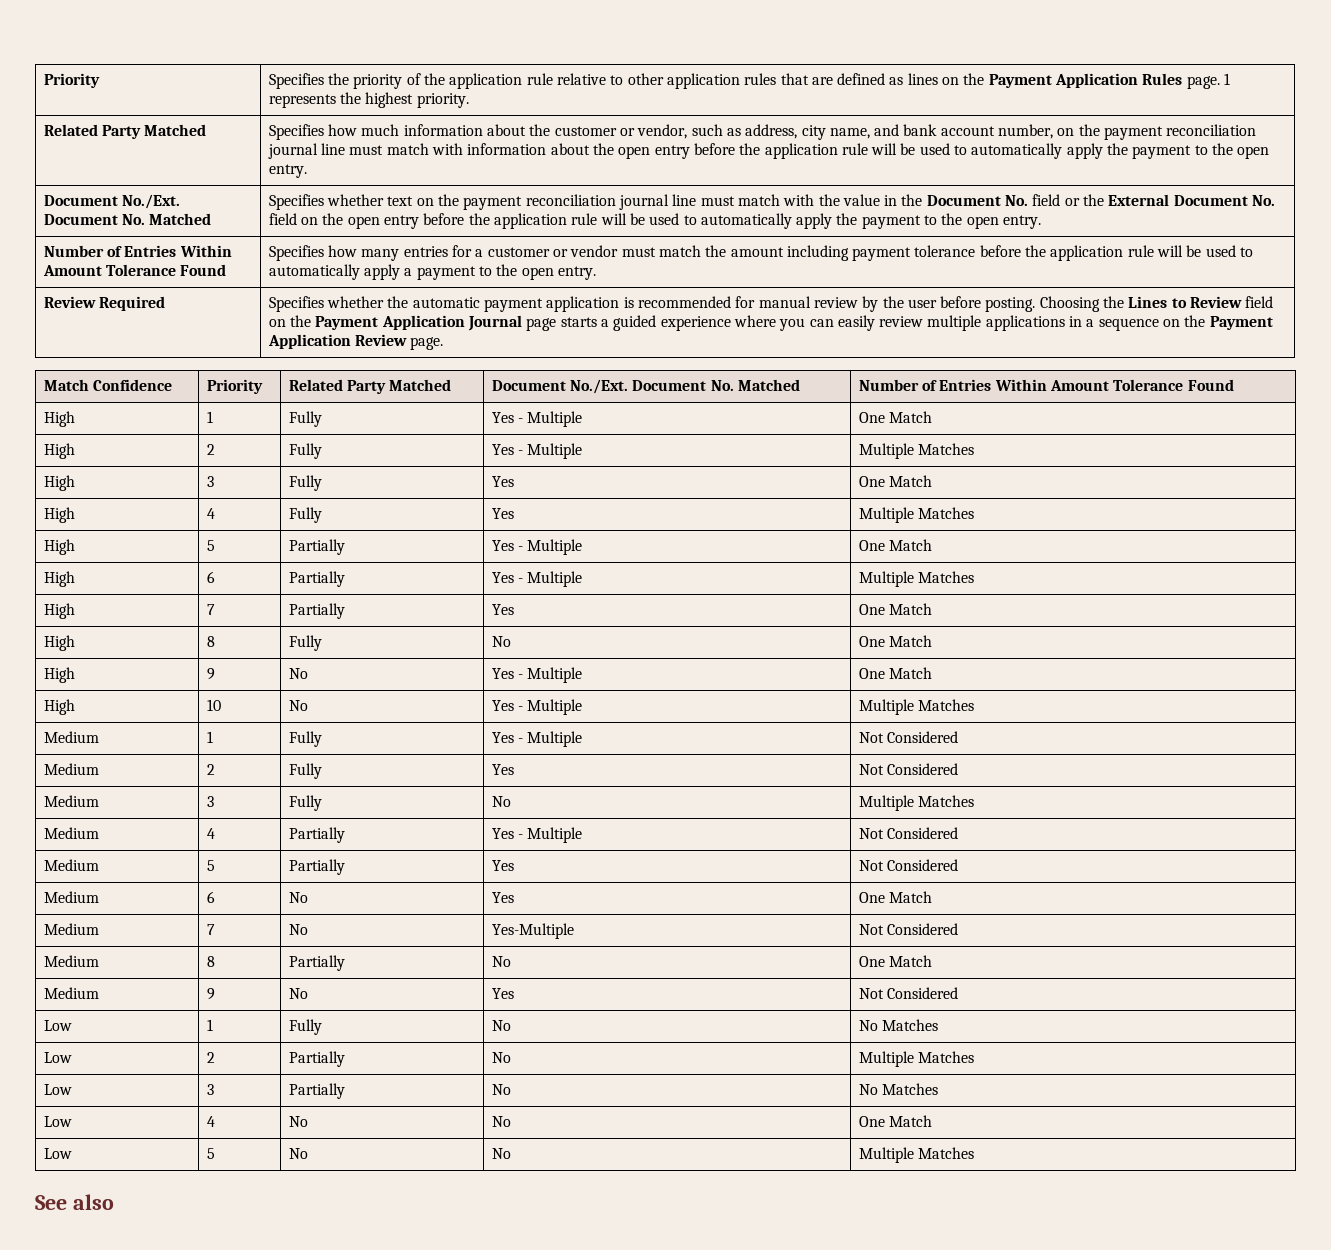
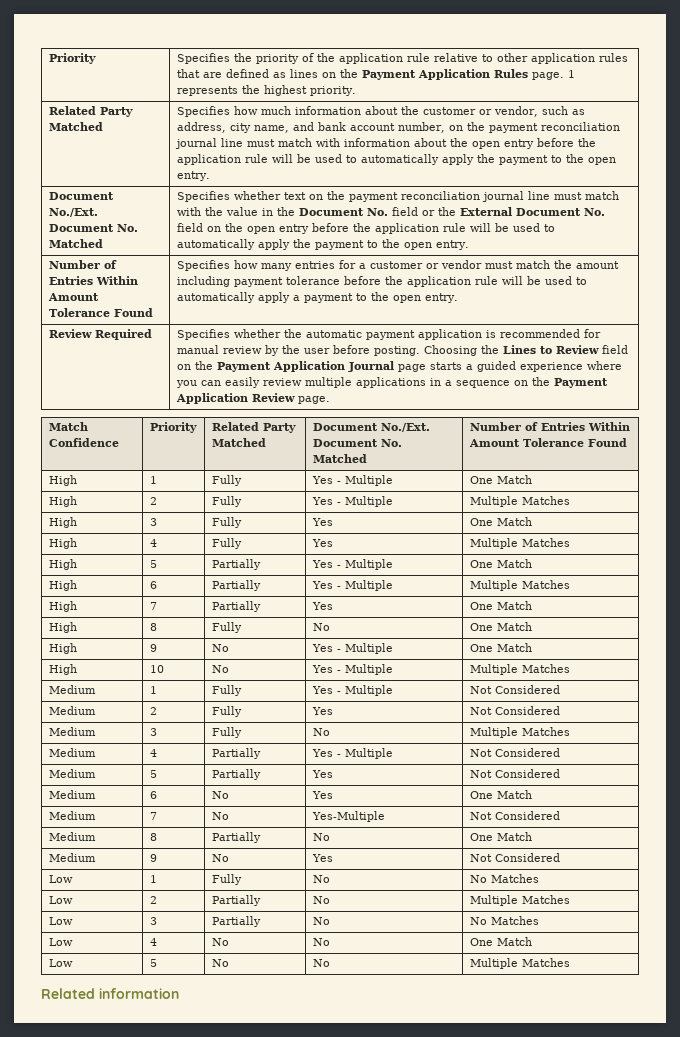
[35,1194,114,1210] See also -> [41,988,179,999] Related information

